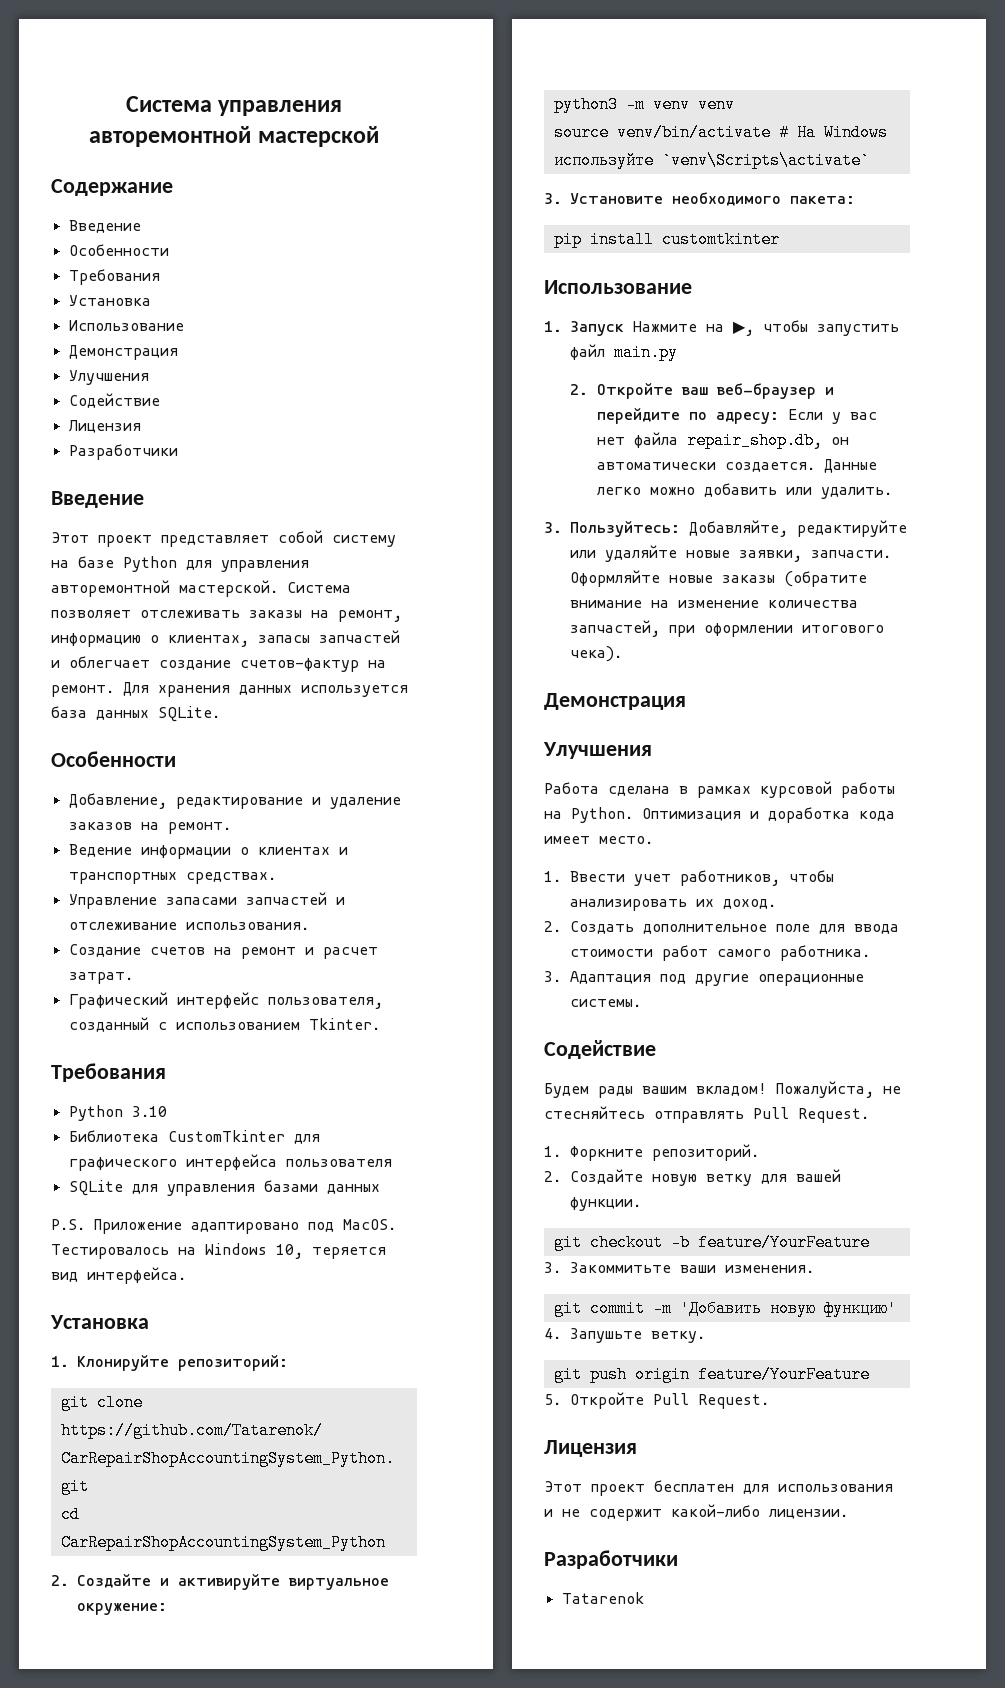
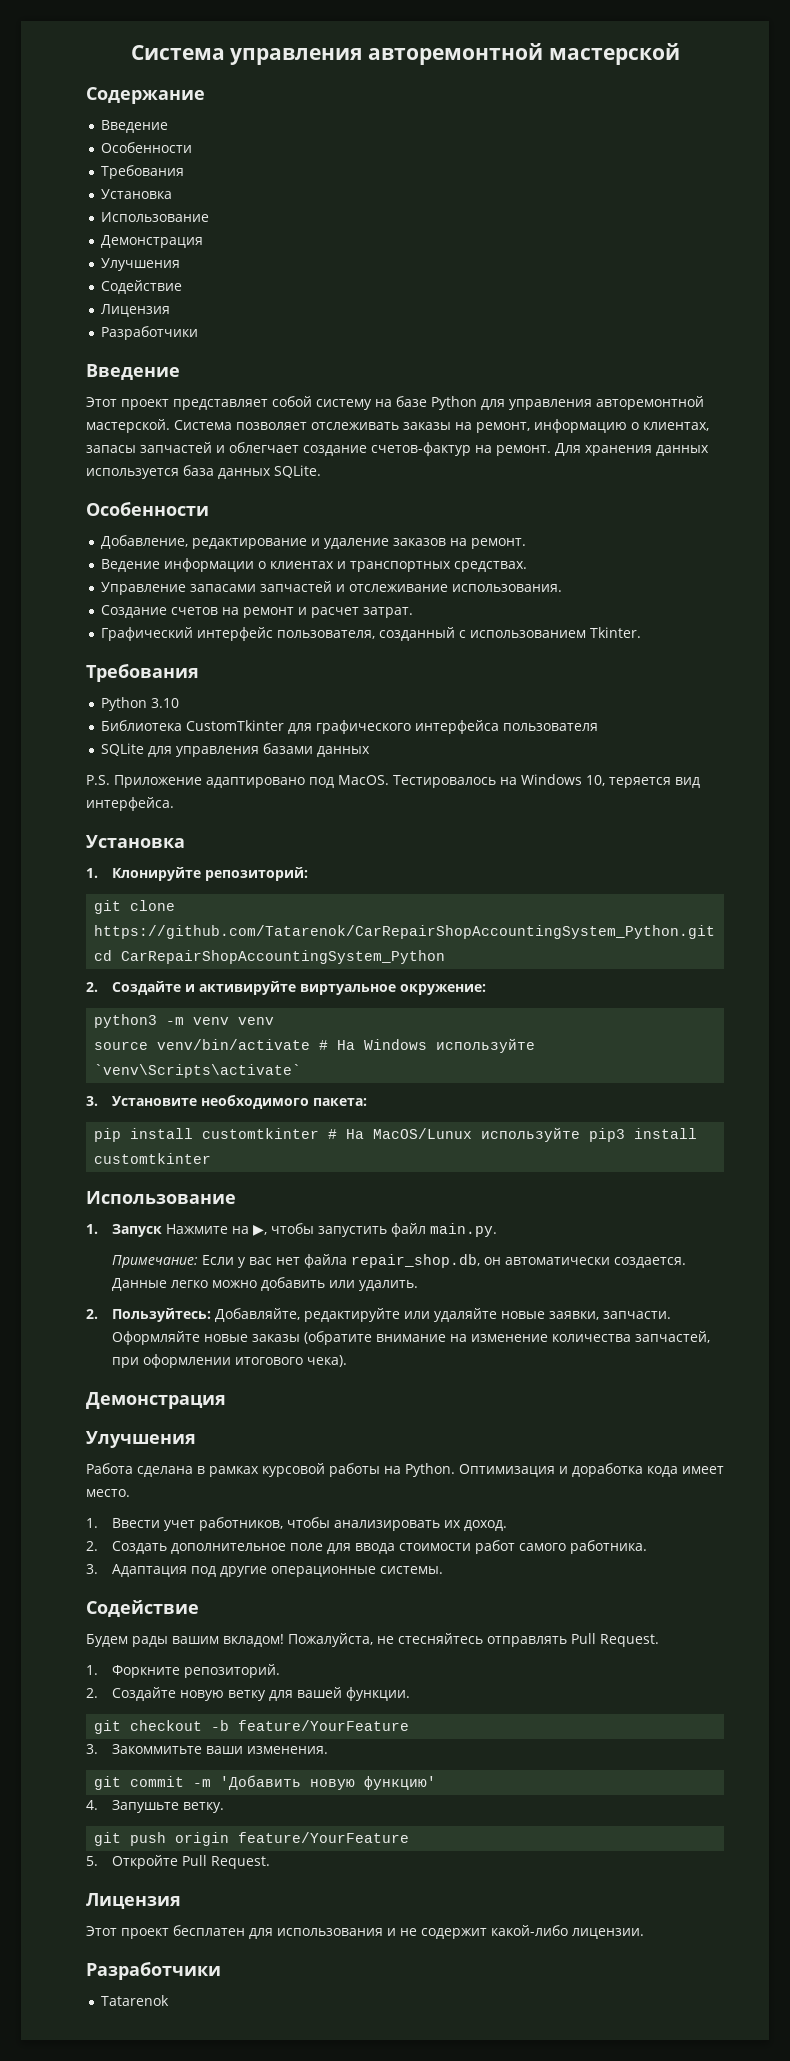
(780, 239) none -> [328,1127,698,1142] [94,1153,212,1164] # На MacOS/Lunux используйте pip3 install customtkinter
[614,344,679,361] [570,382,834,399] [596,407,779,424] main.py // 2. Откройте ваш веб-браузер и перейдите по адресу: -> [430,1223,498,1237] [112,1255,199,1268] main.py. // Примечание:
[544,522,562,533] 3. -> [86,1309,98,1319] 2.

